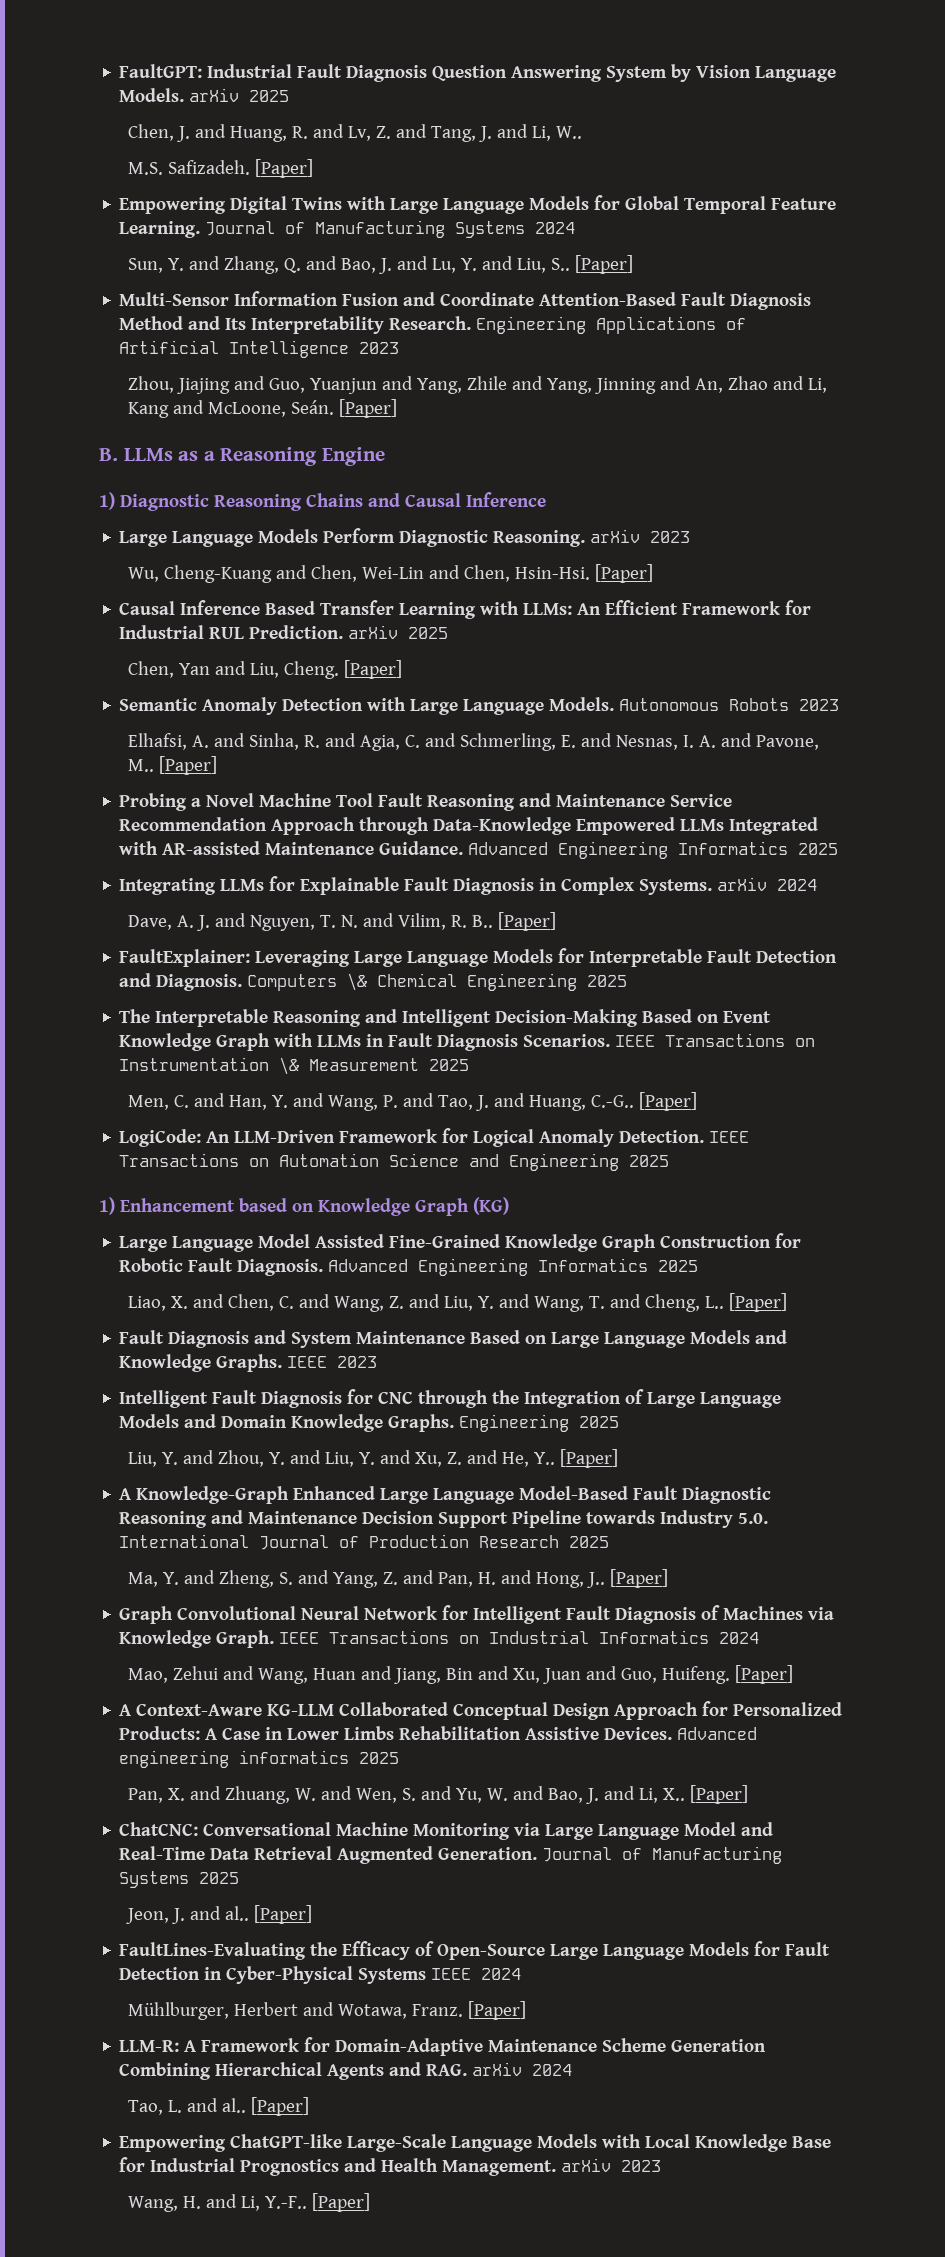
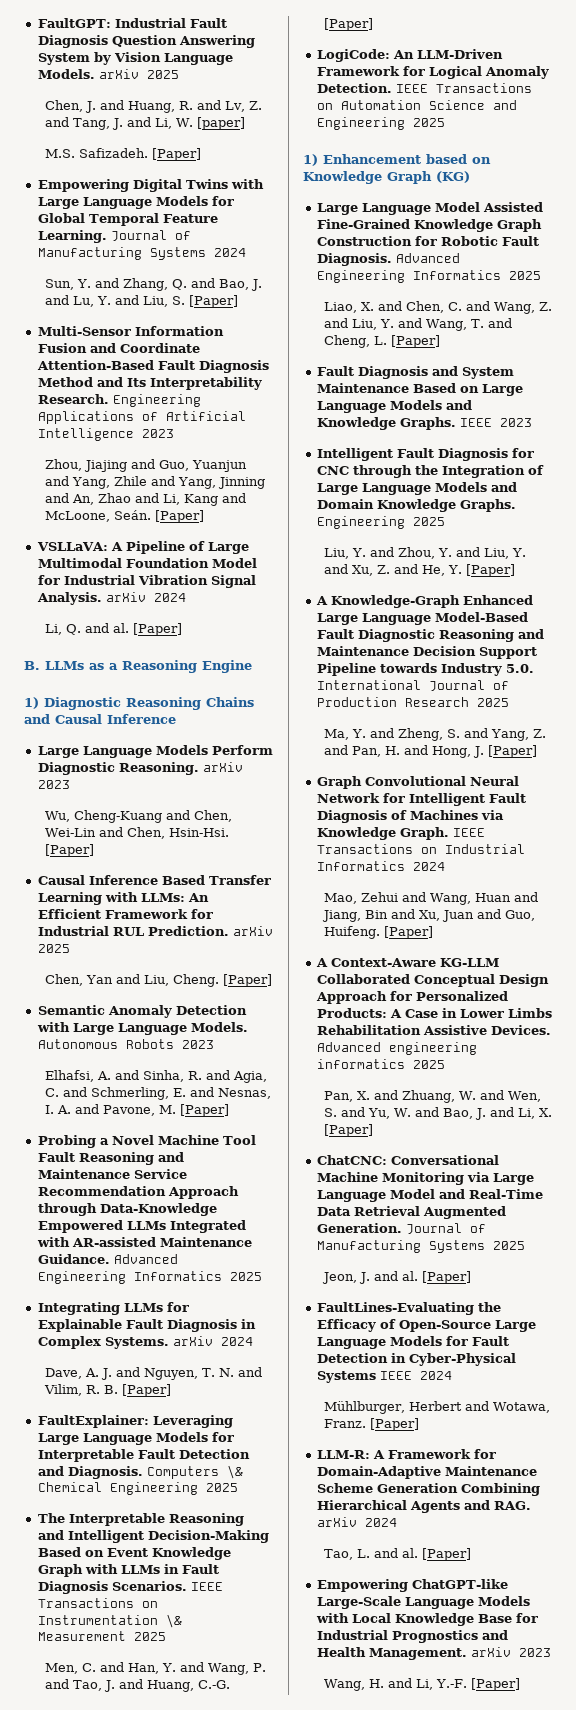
[556,126,583,139] W.. -> [175,117,245,130] W. [paper]
[551,258,571,271] S.. -> [171,296,185,305] S.
(398, 408) none -> [36,541,249,554] [37,558,257,568] [37,575,256,588] [36,592,186,605] [44,623,182,636] // VSLLaVA: A Pipeline of Large Multimodal Foundation Model for Industrial Vibration Signal Analysis. arXiv 2024 // Li, Q. and al. [Paper]
[128,759,155,772] M.. -> [158,1105,176,1114] M.
[472,915,494,928] B.. -> [103,1385,118,1394] B.
[591,1095,635,1108] C.-G.. -> [197,1680,230,1689] C.-G.
[705,1296,725,1309] L.. -> [373,336,387,345] L.
[534,1452,556,1465] Y.. -> [447,565,462,574] Y.
[587,1572,606,1588] J.. -> [472,746,484,758] J.
[663,1788,686,1801] X.. -> [538,1108,552,1117] X.
[225,1906,250,1921] al.. -> [401,1271,418,1281] al.
[222,2098,247,2113] al.. -> [401,1548,418,1558] al.
[265,2196,308,2209] Y.-F.. -> [435,1679,467,1688] Y.-F.

